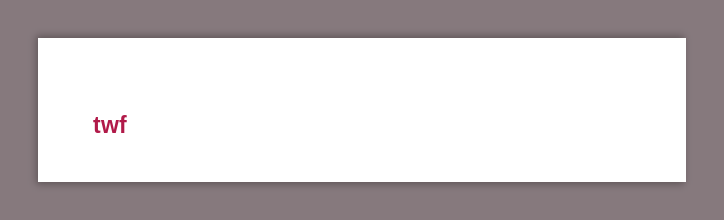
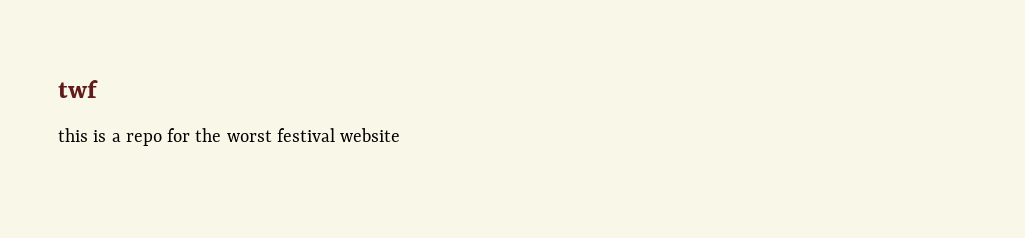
(127, 124) none -> [58,128,401,146] // this is a repo for the worst festival website

